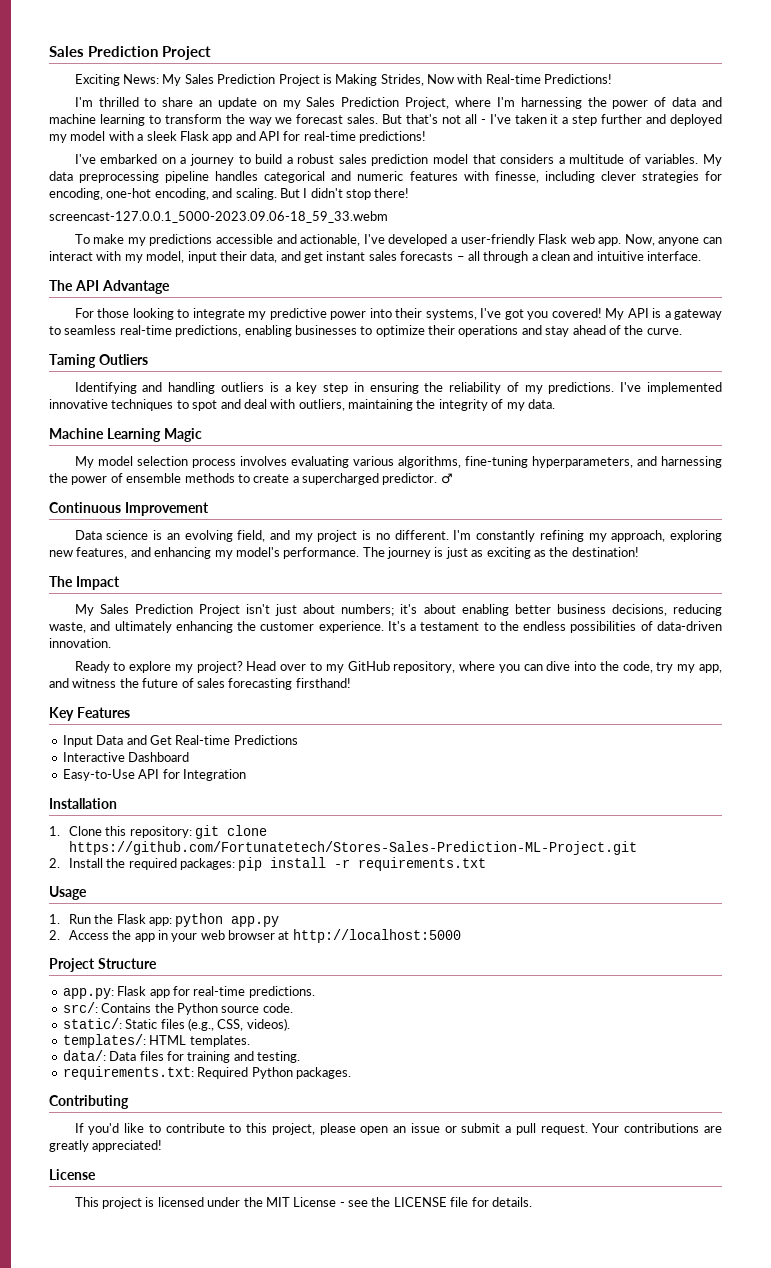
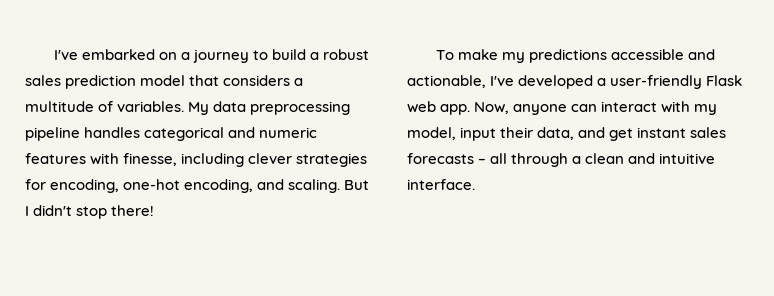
[49,46,211,60] [74,74,613,86] [74,97,722,109] [49,114,723,126] [49,131,427,143] Sales Prediction Project // Exciting News: My Sales Prediction Project is Making Strides, Now with Real-time Predictions! // I'm thrilled to share an update on my Sales Prediction Project, where I'm harnessing the power of data and machine learning to transform the way we forecast sales. But that's not all - I've taken it a step further and deployed my model with a sleek Flask app and API for real-time predictions! // -> (53, 55) none
[49,211,388,223] // screencast-127.0.0.1_5000-2023.09.06-18_59_33.webm -> (155, 210) none
[49,280,170,294] [74,308,723,320] [49,325,682,337] [49,354,148,368] [74,382,723,394] [49,399,555,411] [49,428,202,442] [74,456,722,468] [49,473,453,485] [49,502,209,516] [74,530,723,542] [49,547,639,559] [49,576,120,590] [74,604,723,616] [49,621,722,633] [49,638,111,648] [74,661,723,673] [49,678,351,690] [49,707,130,721] [62,735,298,747] [62,752,190,762] [62,769,246,781] [49,798,117,809] [49,825,267,839] [68,841,637,855] [49,857,487,871] [49,886,87,900] [49,913,280,927] [49,929,461,943] [49,958,157,972] [62,986,315,999] [62,1002,293,1015] [62,1018,290,1031] [62,1034,250,1048] [62,1050,300,1063] [62,1066,351,1080] [49,1095,129,1109] [74,1123,722,1135] [49,1140,163,1152] [49,1169,96,1180] [74,1197,532,1209] // The API Advantage // For those looking to integrate my predictive power into their systems, I've got you covered! My API is a gateway to seamless real-time predictions, enabling businesses to optimize their operations and stay ahead of the curve. // Taming Outliers // Identifying and handling outliers is a key step in ensuring the reliability of my predictions. I've implemented innovative techniques to spot and deal with outliers, maintaining the integrity of my data. // Machine Learning Magic // My model selection process involves evaluating various algorithms, fine-tuning hyperparameters, and harnessing the power of ensemble methods to create a supercharged predictor. ♂ // Continuous Improvement // Data science is an evolving field, and my project is no different. I'm constantly refining my approach, exploring new features, and enhancing my model's performance. The journey is just as exciting as the destination! // The Impact // My Sales Prediction Project isn't just about numbers; it's about enabling better business decisions, reducing waste, and ultimately enhancing the customer experience. It's a testament to the endless possibilities of data-driven innovation. // Ready to explore my project? Head over to my GitHub repository, where you can dive into the code, try my app, and witness the future of sales forecasting firsthand! // Key Features // Input Data and Get Real-time Predictions // Interactive Dashboard // Easy-to-Use API for Integration // Installation // 1. Clone this repository: git clone https://github.com/Fortunatetech/Stores-Sales-Prediction-ML-Project.git // 2. Install the required packages: pip install -r requirements.txt // Usage // 1. Run the Flask app: python app.py // 2. Access the app in your web browser at http://localhost:5000 // Project Structure // app.py: Flask app for real-time predictions. // src/: Contains the Python source code. // static/: Static files (e.g., CSS, videos). // templates/: HTML templates. // data/: Data files for training and testing. // requirements.txt: Required Python packages. // Contributing // If you'd like to contribute to this project, please open an issue or submit a pull request. Your contributions are greatly appreciated! // License // This project is licensed under the MIT License - see the LICENSE file for details. -> (475, 184) none

